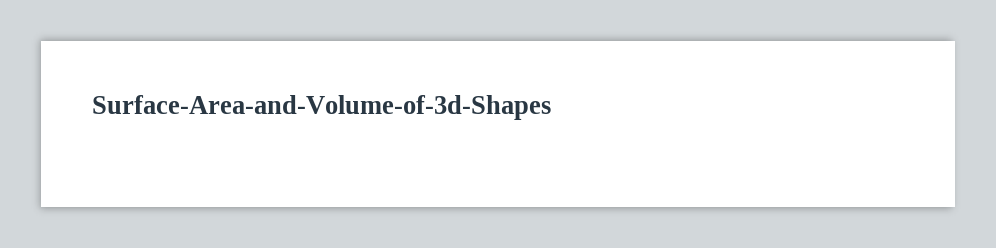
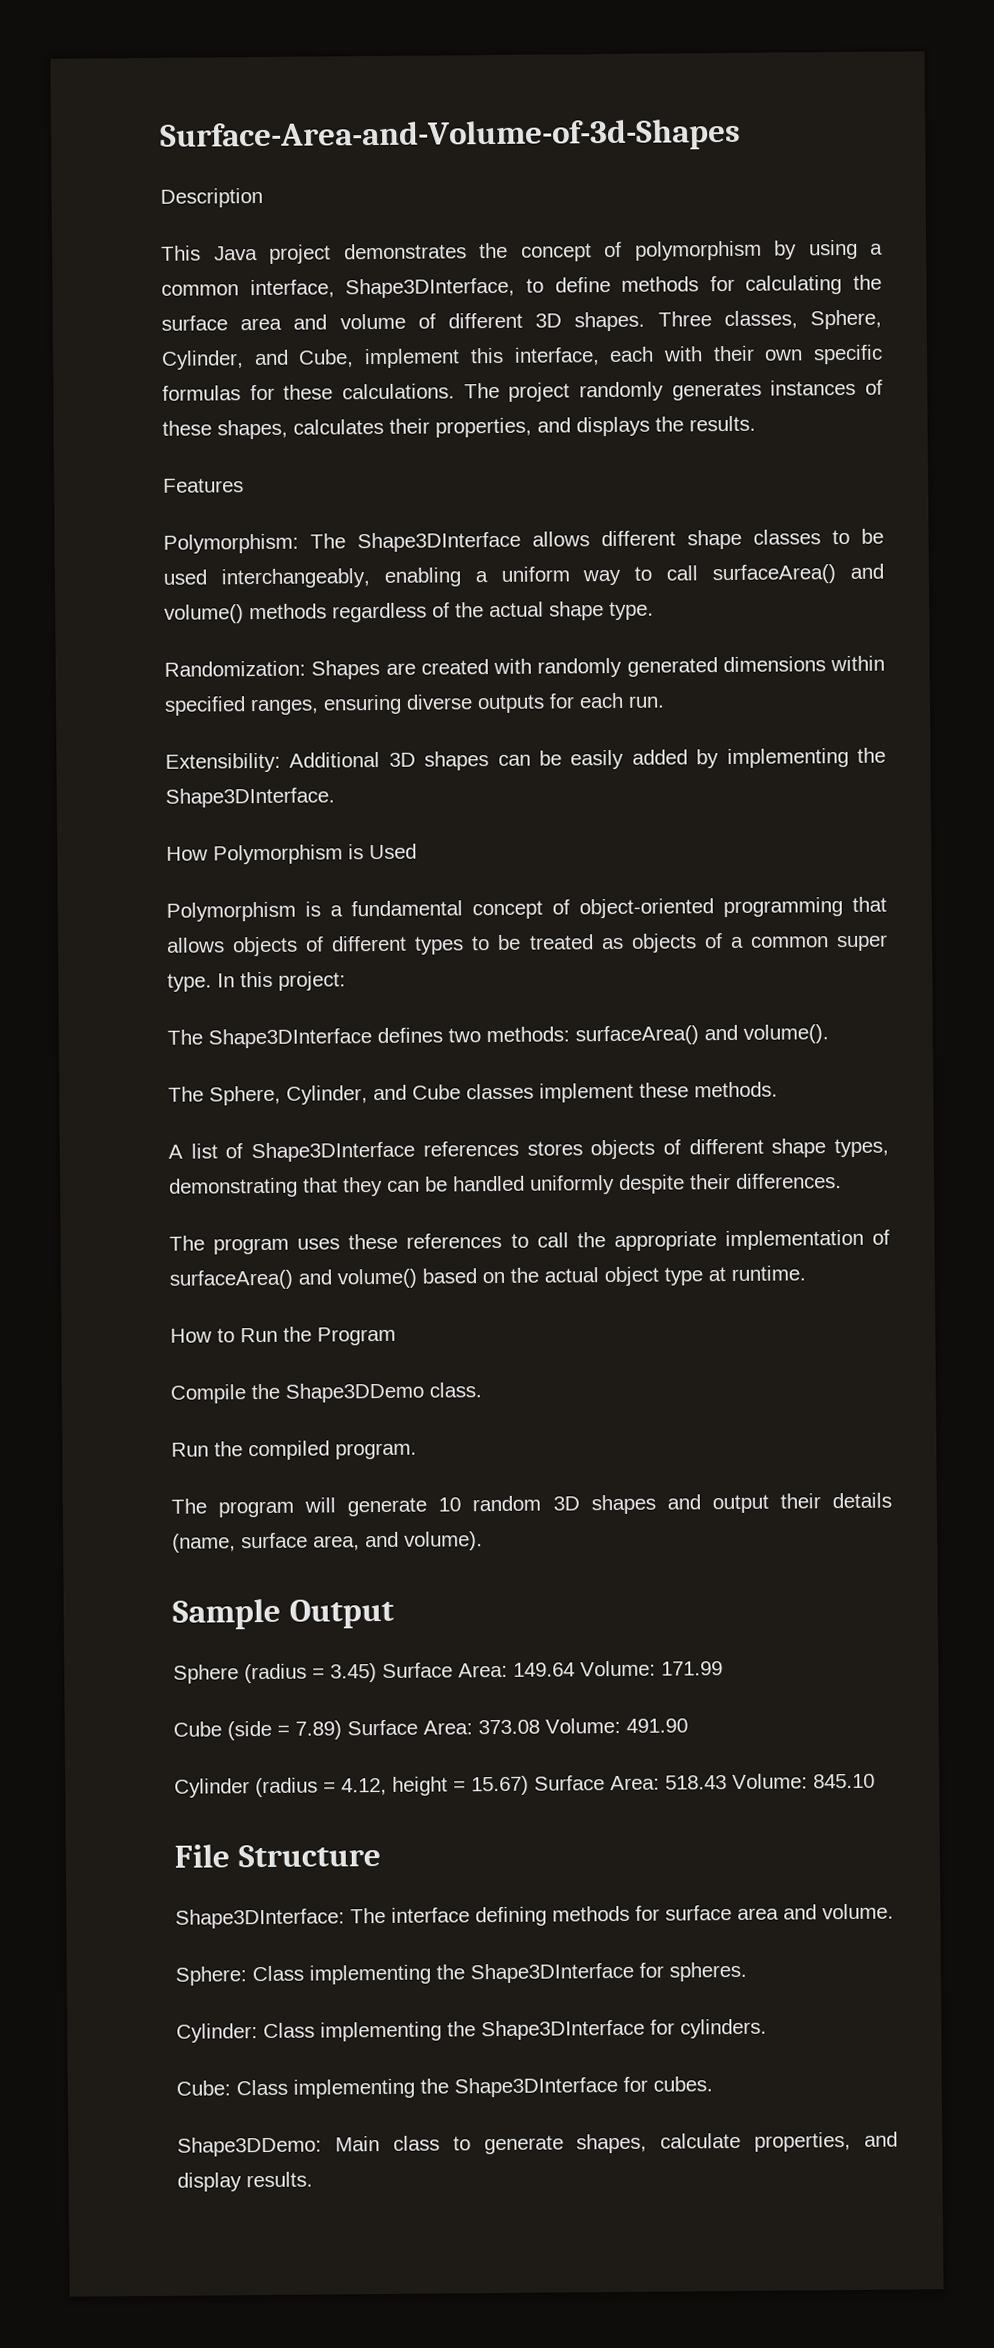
(551, 107) none -> [160,187,263,208] [161,239,883,264] [161,274,882,299] [161,309,882,332] [161,344,884,370] [162,379,883,402] [162,415,756,440] [163,478,244,493] [163,528,884,554] [163,563,885,589] [164,601,654,624] [164,655,885,680] [164,692,665,716] [165,747,886,773] [165,787,335,808] [166,843,417,865] [166,896,887,922] [166,933,889,957] [167,971,346,992] [167,1024,829,1049] [168,1081,778,1106] [168,1138,890,1163] [169,1173,842,1198] [169,1229,891,1255] [169,1265,806,1290] [170,1326,396,1346] [170,1382,482,1404] [171,1440,417,1461] [171,1492,892,1518] [172,1531,483,1553] [172,1598,394,1630] [173,1660,723,1684] [173,1717,688,1741] [174,1773,875,1798] [174,1844,381,1868] [175,1903,894,1929] [175,1961,747,1986] [176,2018,767,2043] [176,2076,713,2099] [177,2131,898,2157] [177,2171,313,2192] // Description // This Java project demonstrates the concept of polymorphism by using a common interface, Shape3DInterface, to define methods for calculating the surface area and volume of different 3D shapes. Three classes, Sphere, Cylinder, and Cube, implement this interface, each with their own specific formulas for these calculations. The project randomly generates instances of these shapes, calculates their properties, and displays the results. // Features // Polymorphism: The Shape3DInterface allows different shape classes to be used interchangeably, enabling a uniform way to call surfaceArea() and volume() methods regardless of the actual shape type. // Randomization: Shapes are created with randomly generated dimensions within specified ranges, ensuring diverse outputs for each run. // Extensibility: Additional 3D shapes can be easily added by implementing the Shape3DInterface. // How Polymorphism is Used // Polymorphism is a fundamental concept of object-oriented programming that allows objects of different types to be treated as objects of a common super type. In this project: // The Shape3DInterface defines two methods: surfaceArea() and volume(). // The Sphere, Cylinder, and Cube classes implement these methods. // A list of Shape3DInterface references stores objects of different shape types, demonstrating that they can be handled uniformly despite their differences. // The program uses these references to call the appropriate implementation of surfaceArea() and volume() based on the actual object type at runtime. // How to Run the Program // Compile the Shape3DDemo class. // Run the compiled program. // The program will generate 10 random 3D shapes and output their details (name, surface area, and volume). // Sample Output // Sphere (radius = 3.45) Surface Area: 149.64 Volume: 171.99 // Cube (side = 7.89) Surface Area: 373.08 Volume: 491.90 // Cylinder (radius = 4.12, height = 15.67) Surface Area: 518.43 Volume: 845.10 // File Structure // Shape3DInterface: The interface defining methods for surface area and volume. // Sphere: Class implementing the Shape3DInterface for spheres. // Cylinder: Class implementing the Shape3DInterface for cylinders. // Cube: Class implementing the Shape3DInterface for cubes. // Shape3DDemo: Main class to generate shapes, calculate properties, and display results.

